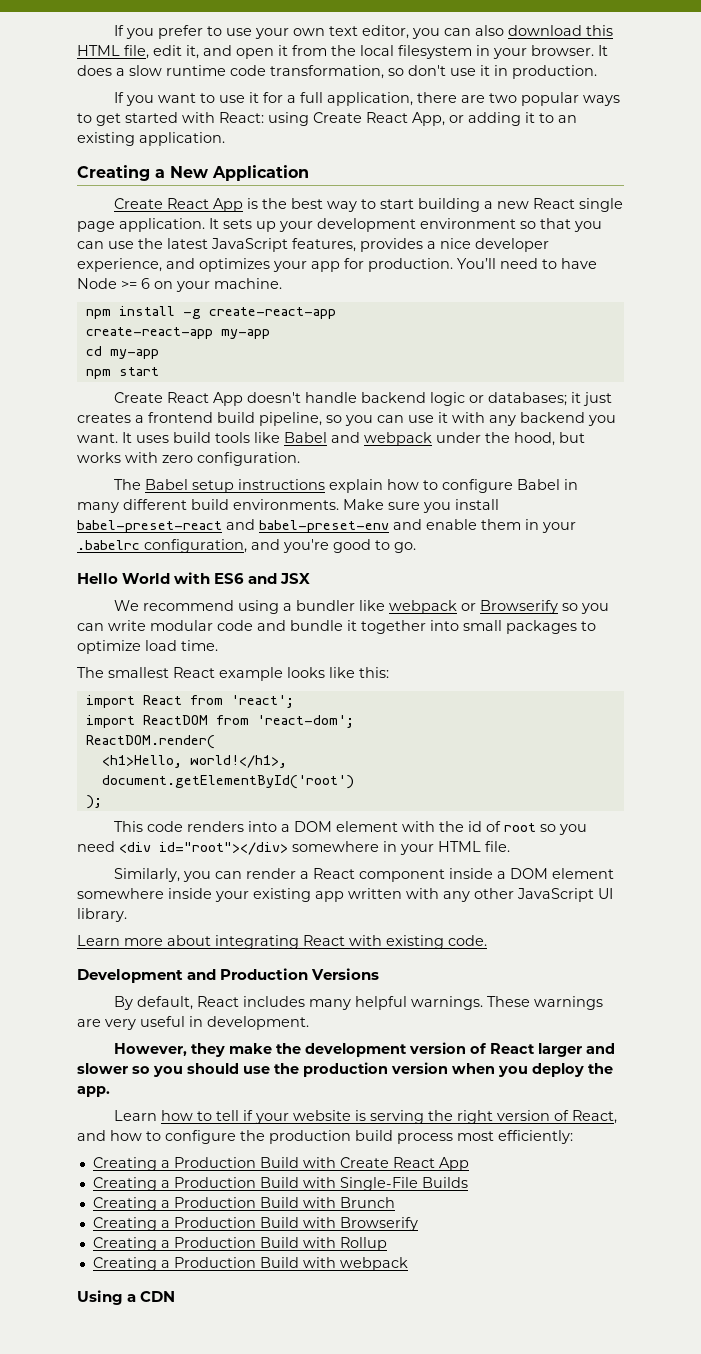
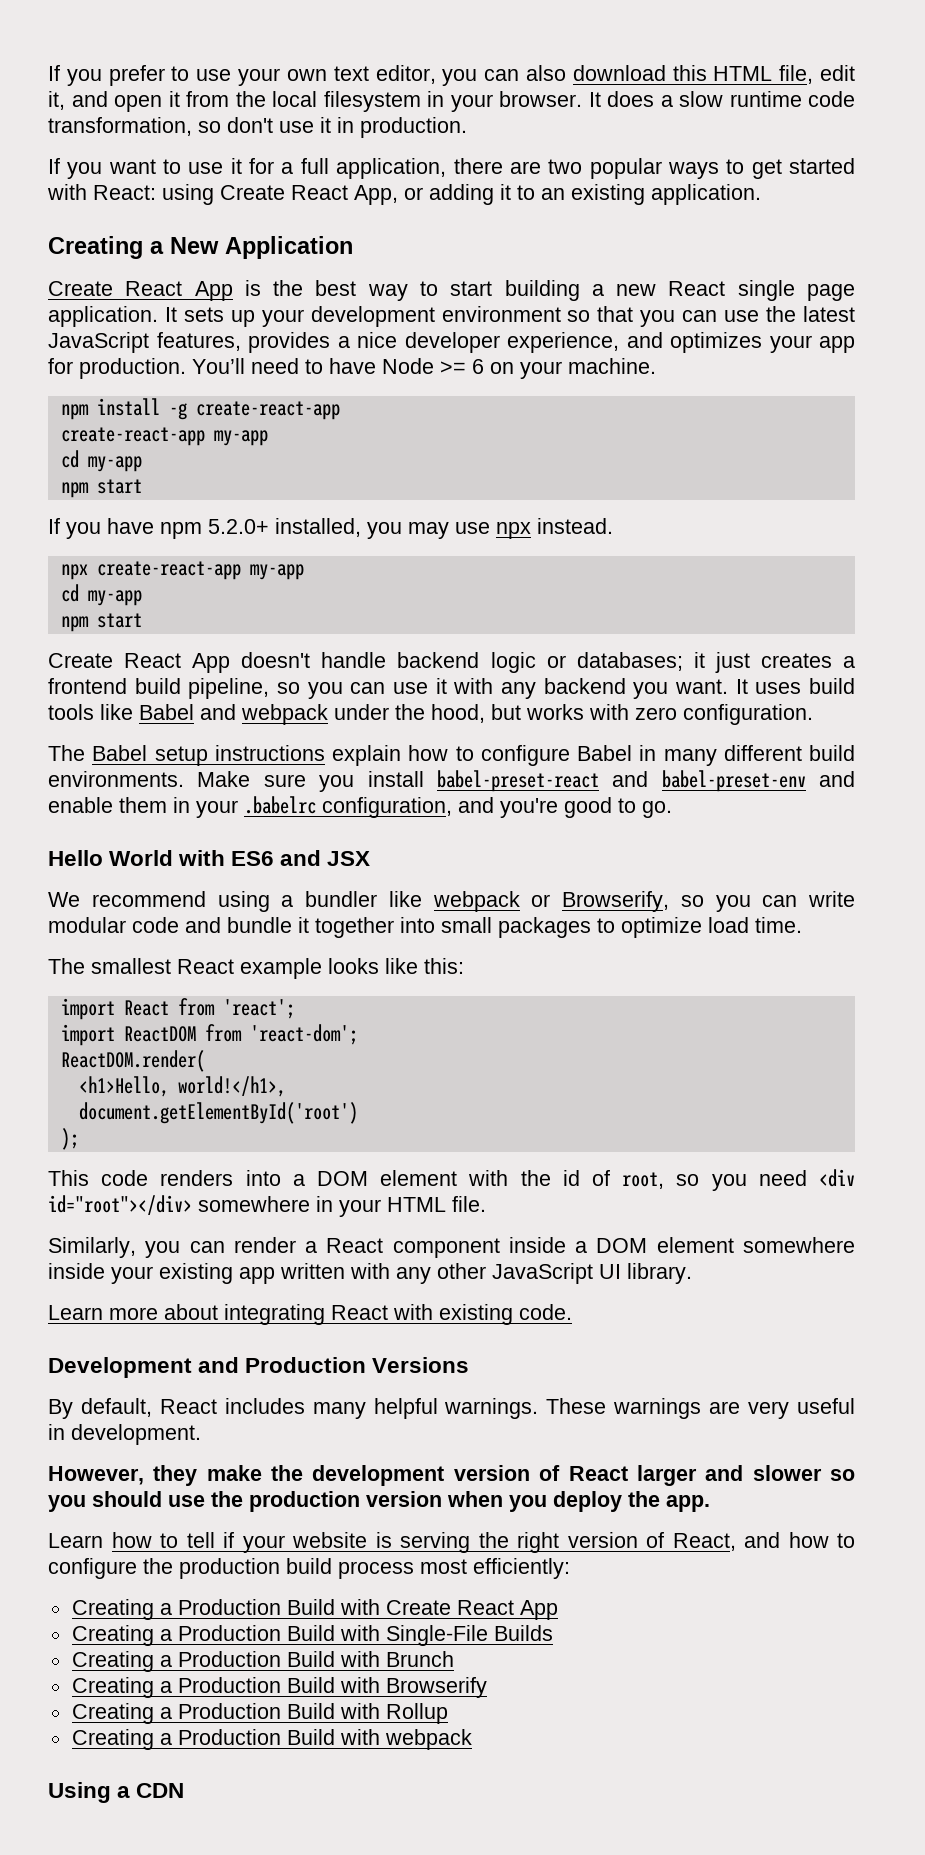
(159, 371) none -> [48,518,613,539] [60,561,304,580] [60,584,142,606] [60,613,142,632] // If you have npm 5.2.0+ installed, you may use npx instead. // npx create-react-app my-app // cd my-app // npm start
[480,600,559,614] Browserify -> [562,891,669,912] Browserify,
[504,823,537,832] root -> [622,1172,665,1189] root,

